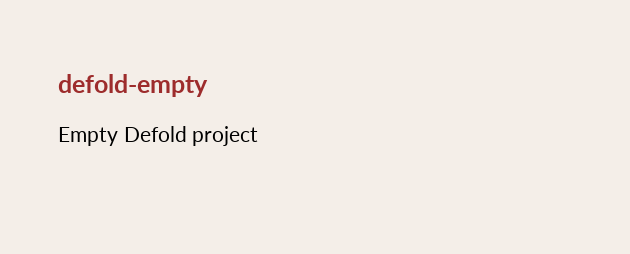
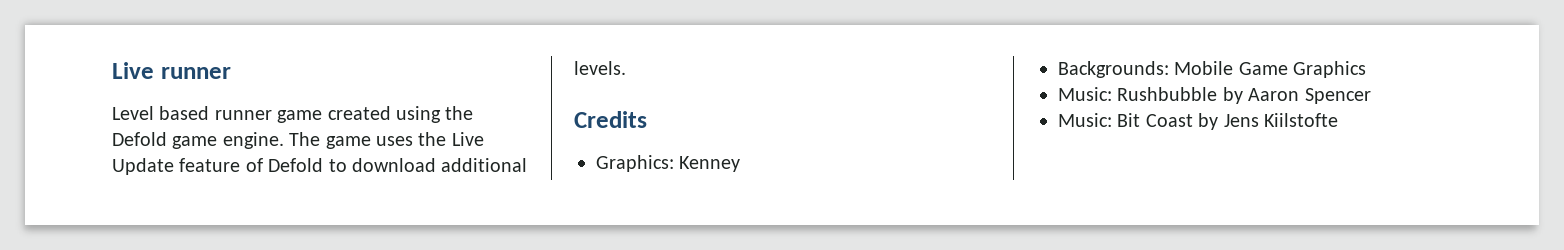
[58,74,208,97] [58,126,259,146] defold-empty // Empty Defold project -> [112,62,231,79] [112,106,474,123] [112,132,484,149] [112,158,528,175] [574,61,626,75] [574,111,647,128] [596,155,741,172] [1058,61,1367,78] [1058,87,1371,104] [1058,113,1338,130] Live runner // Level based runner game created using the Defold game engine. The game uses the Live Update feature of Defold to download additional levels. // Credits // Graphics: Kenney // Backgrounds: Mobile Game Graphics // Music: Rushbubble by Aaron Spencer // Music: Bit Coast by Jens Kiilstofte

